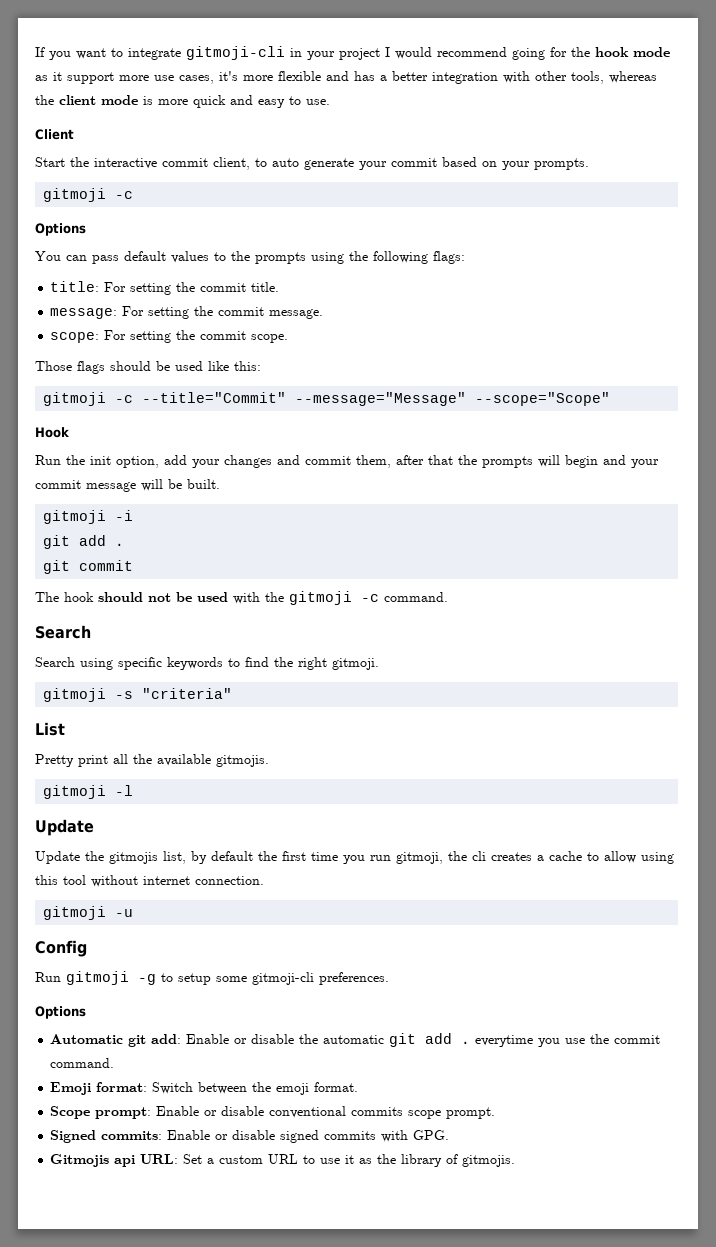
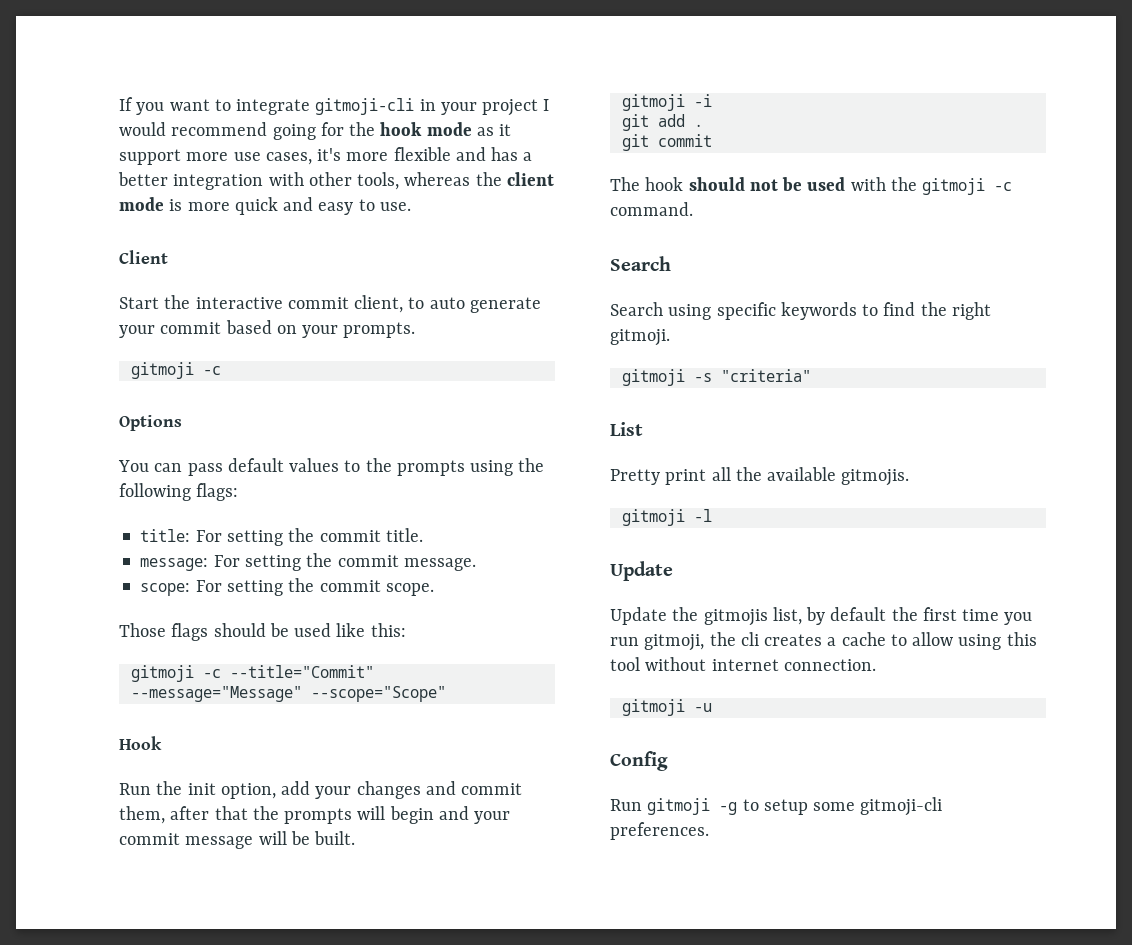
[35,1006,86,1019] [50,1033,661,1047] [50,1058,115,1068] [50,1082,359,1095] [50,1106,496,1119] [50,1130,450,1143] [50,1154,516,1167] // Options // Automatic git add: Enable or disable the automatic git add . everytime you use the commit command. // Emoji format: Switch between the emoji format. // Scope prompt: Enable or disable conventional commits scope prompt. // Signed commits: Enable or disable signed commits with GPG. // Gitmojis api URL: Set a custom URL to use it as the library of gitmojis. -> (709, 831) none

